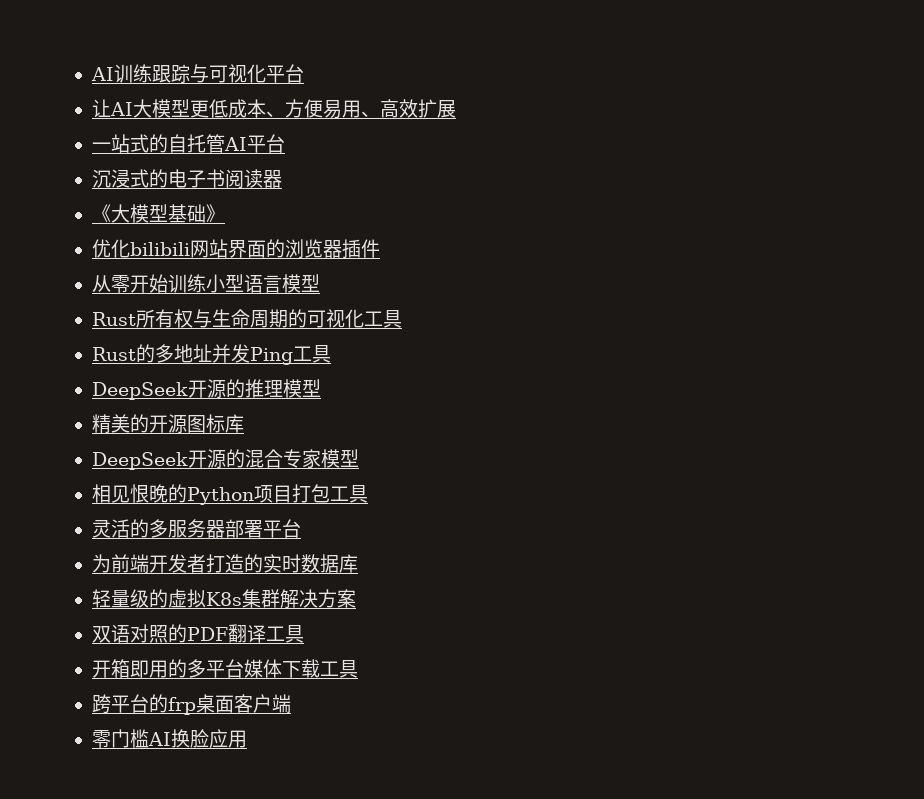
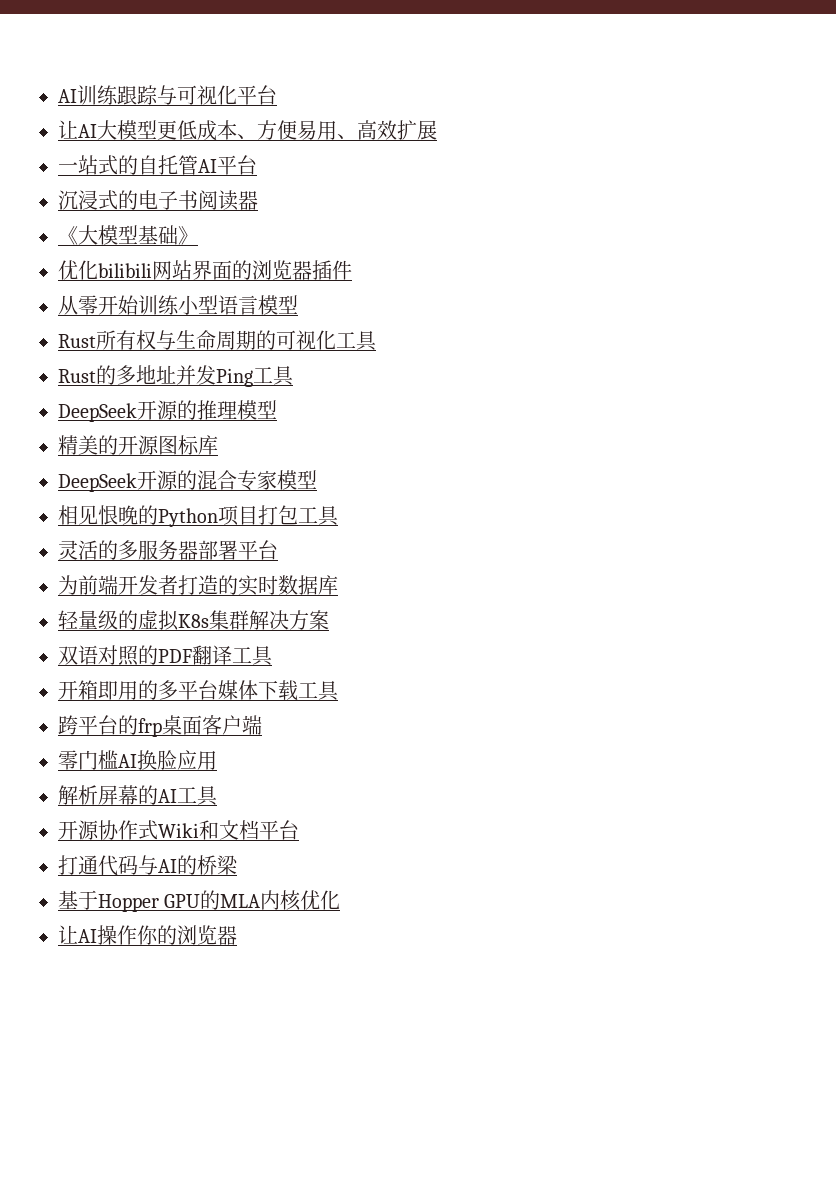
(247, 739) none -> [58,785,218,806] [58,820,299,840] [58,855,238,876] [58,890,341,912] [58,925,237,945] // 解析屏幕的AI工具 // 开源协作式Wiki和文档平台 // 打通代码与AI的桥梁 // 基于Hopper GPU的MLA内核优化 // 让AI操作你的浏览器

